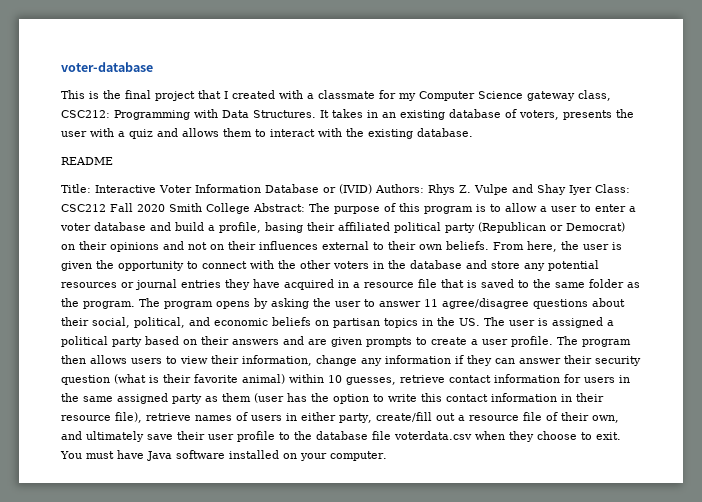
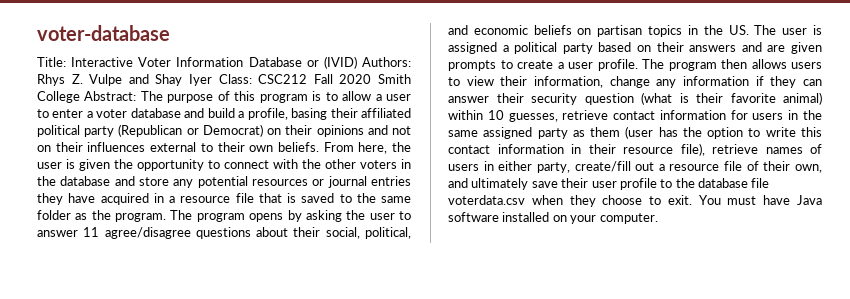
[61,90,611,101] [61,109,634,120] [61,128,473,139] [61,157,113,165] // This is the final project that I created with a classmate for my Computer Science gateway class, CSC212: Programming with Data Structures. It takes in an existing database of voters, presents the user with a quiz and allows them to interact with the existing database. // README -> (170, 33) none

